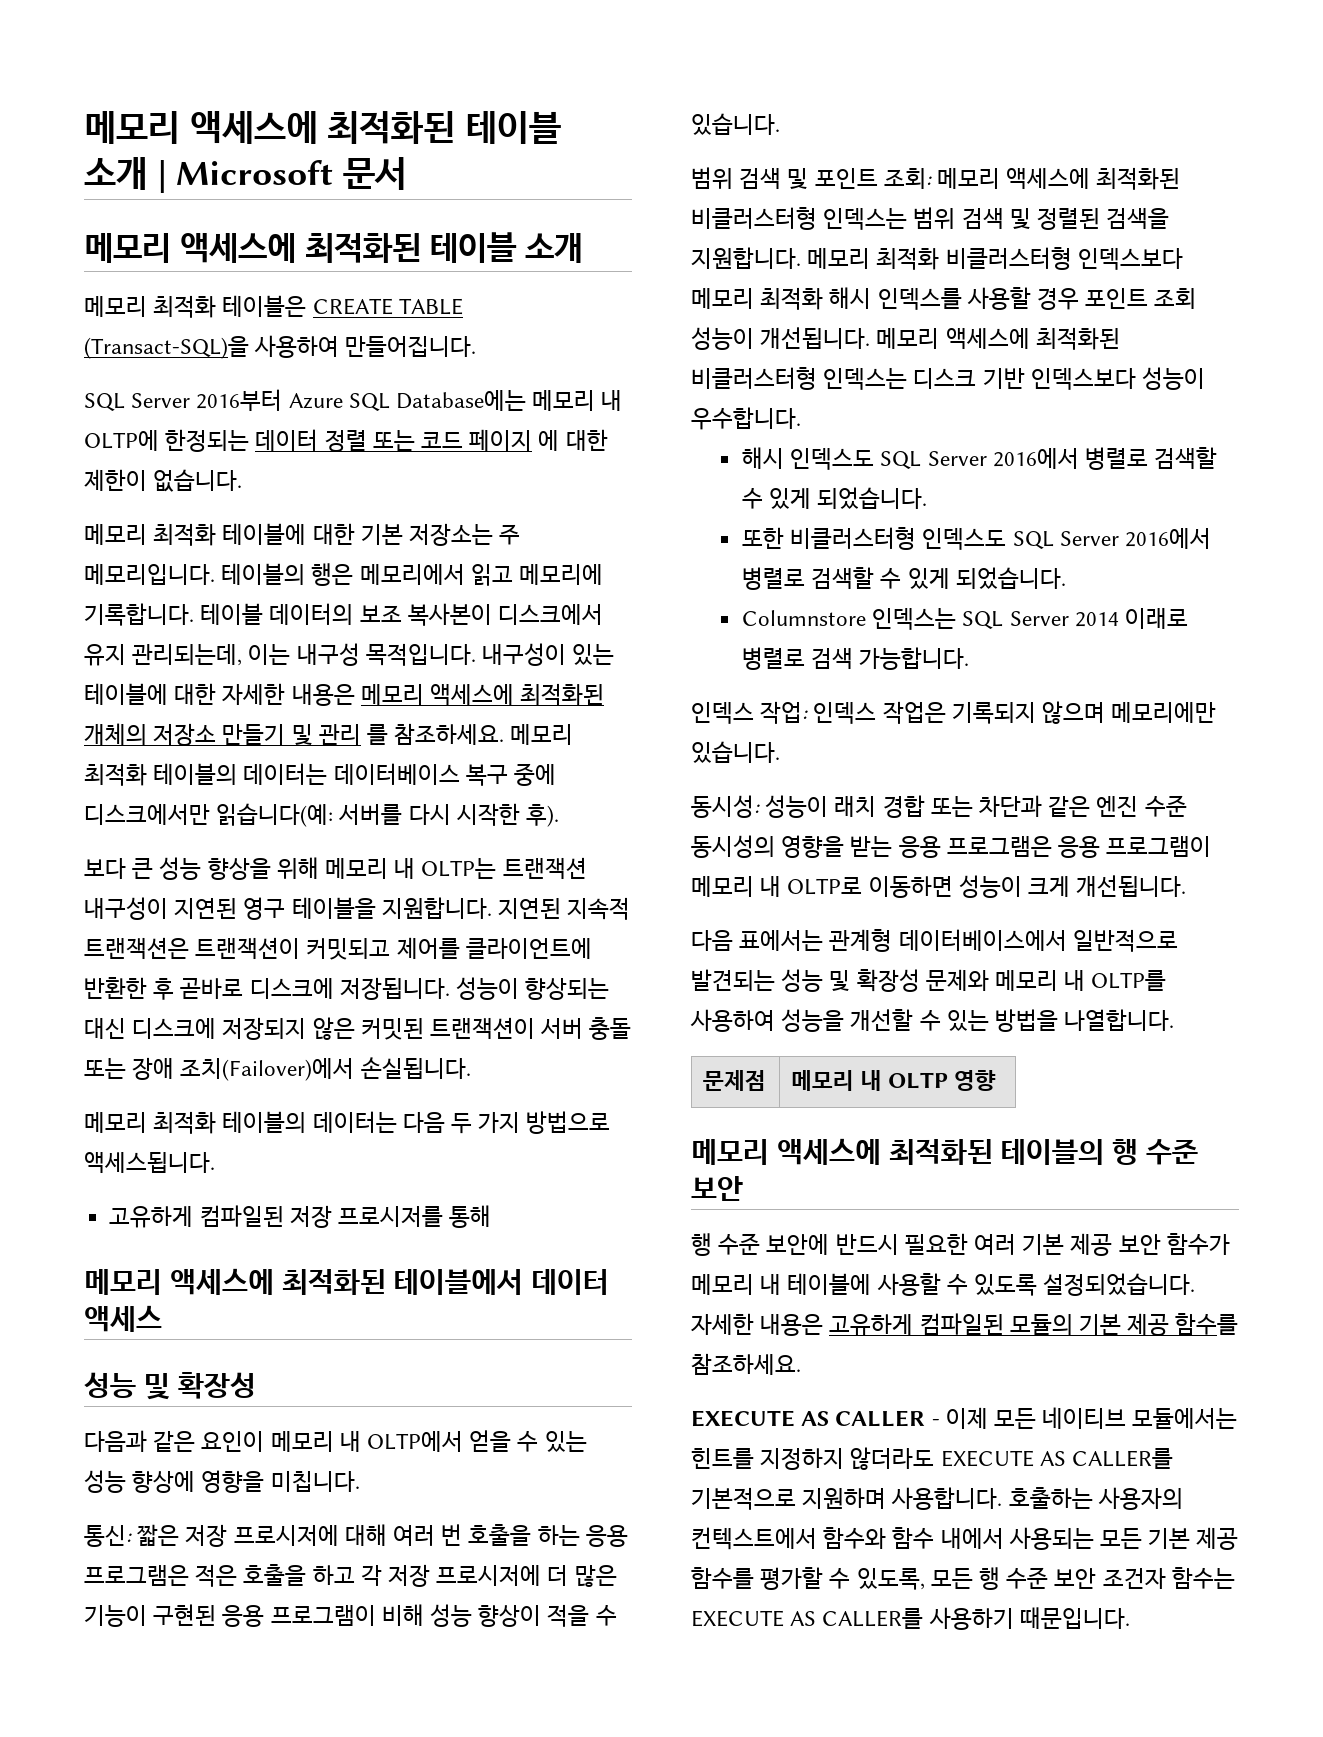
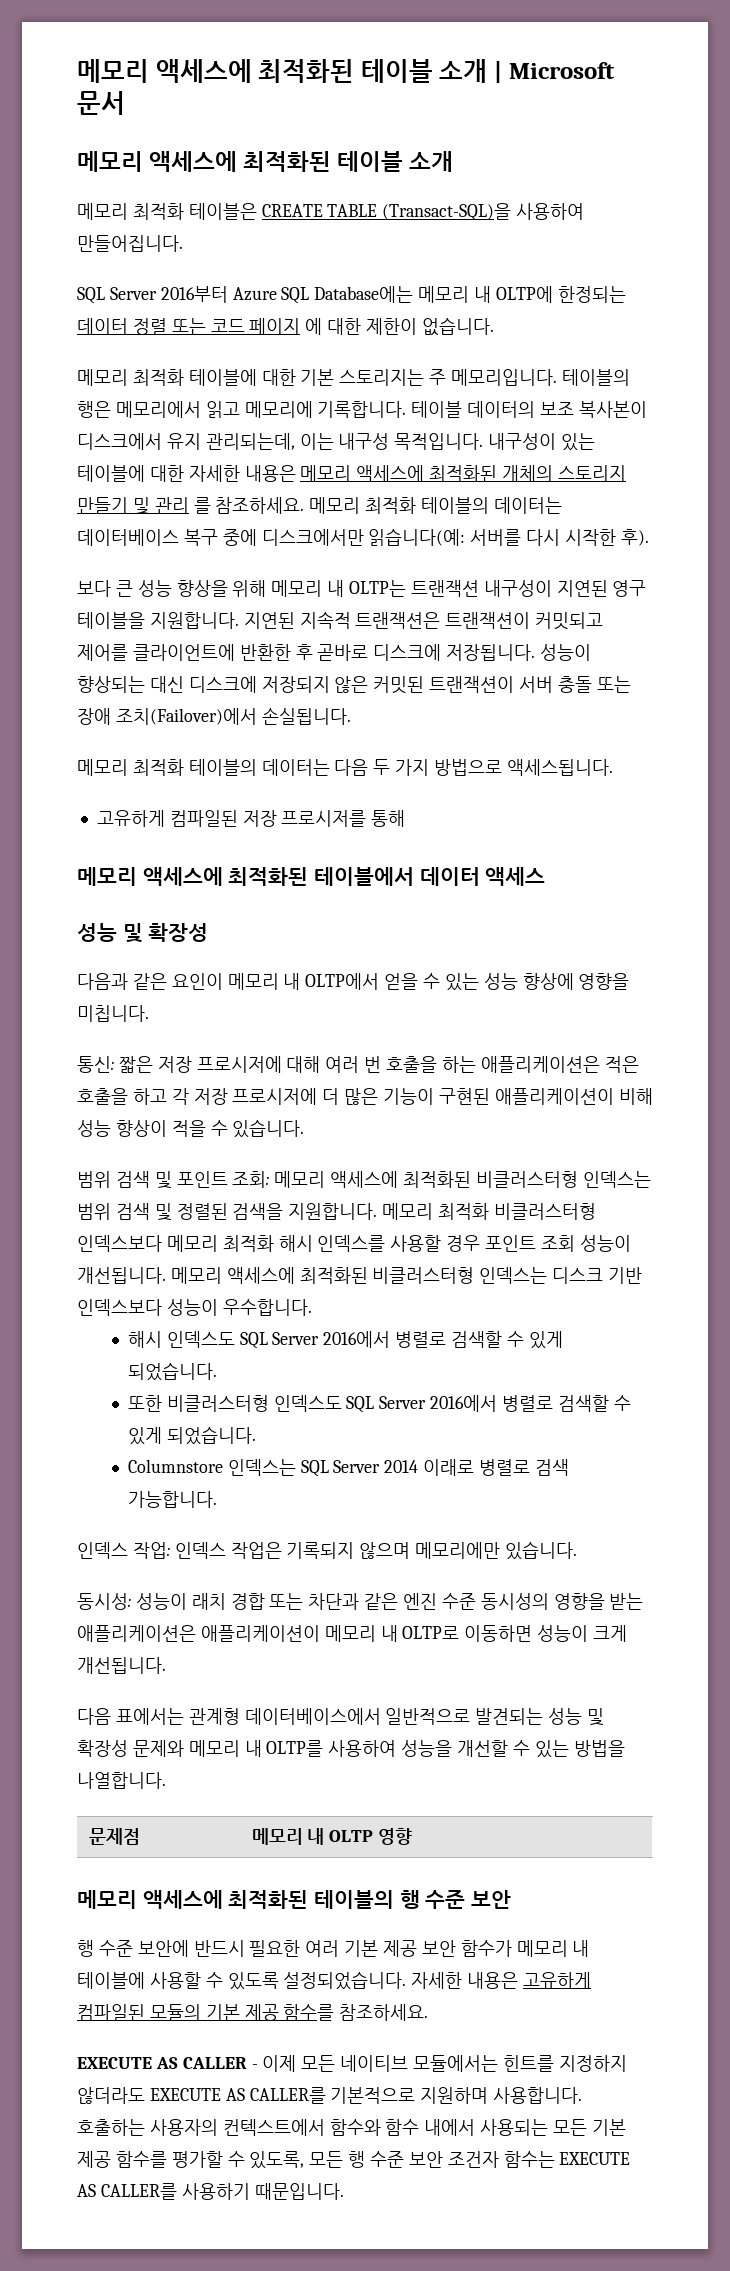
[409,523,494,546] 저장소는 -> [339,369,425,386] 스토리지는
[153,723,217,746] 저장소 -> [557,465,626,482] 스토리지
[585,1525,628,1547] [84,1565,189,1586] 응용 프로그램은 -> [480,1056,600,1073] 애플리케이션은
[222,1605,376,1627] 응용 프로그램이 -> [494,1088,614,1105] 애플리케이션이
[898,836,1212,858] 응용 프로그램은 응용 프로그램이 -> [77,1625,320,1642] 애플리케이션은 애플리케이션이

